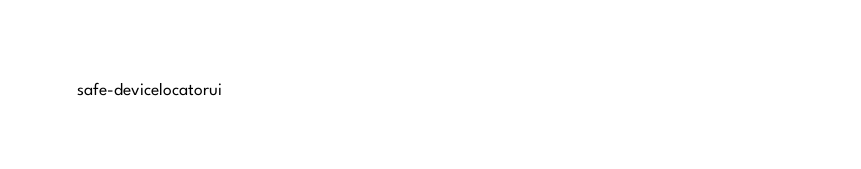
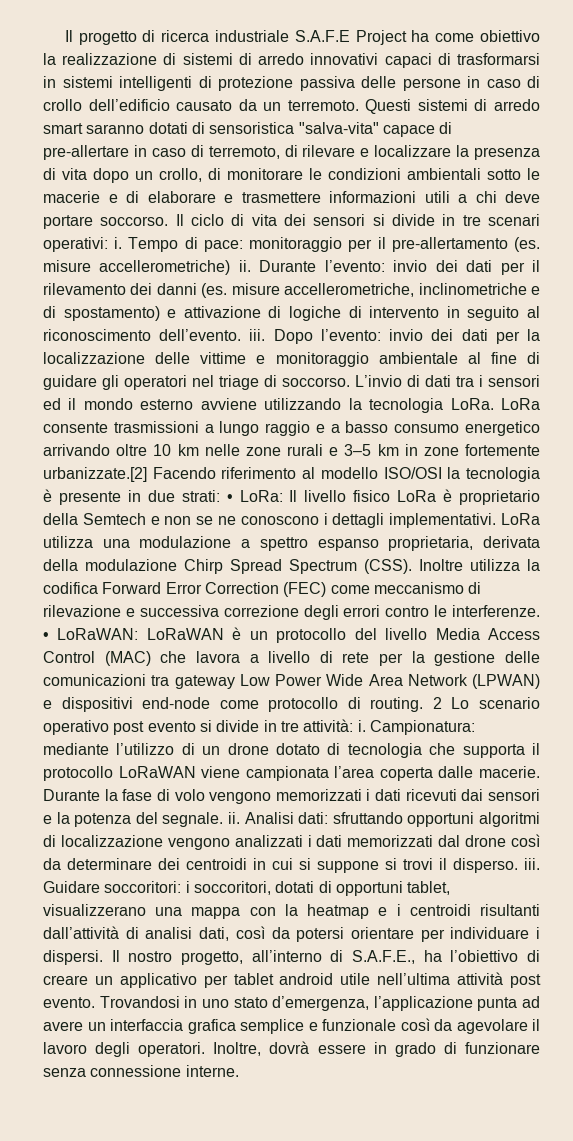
[77,82,222,96] safe-devicelocatorui -> [64,30,540,45] [43,53,540,68] [43,76,540,91] [43,99,540,114] [43,122,453,137] [43,145,540,160] [43,168,540,183] [43,191,540,203] [43,214,540,229] [43,237,540,252] [43,260,541,275] [43,283,540,298] [43,306,541,321] [43,329,540,344] [43,352,540,367] [43,375,540,390] [43,398,540,413] [43,421,540,436] [43,444,541,456] [43,467,540,482] [43,489,540,505] [43,513,541,528] [43,536,540,551] [43,559,540,574] [43,582,482,597] [43,605,540,620] [43,627,541,643] [43,651,540,666] [43,674,540,689] [43,697,540,712] [43,719,475,735] [43,743,540,758] [43,766,540,781] [43,789,540,804] [43,812,540,827] [43,834,541,850] [43,858,540,873] [43,881,451,896] [43,904,540,919] [43,926,540,942] [43,950,540,965] [43,972,542,988] [43,996,540,1011] [43,1018,540,1034] [43,1041,540,1057] [43,1065,239,1077] Il progetto di ricerca industriale S.A.F.E Project ha come obiettivo la realizzazione di sistemi di arredo innovativi capaci di trasformarsi in sistemi intelligenti di protezione passiva delle persone in caso di crollo dell’edificio causato da un terremoto. Questi sistemi di arredo smart saranno dotati di sensoristica "salva-vita" capace di pre-allertare in caso di terremoto, di rilevare e localizzare la presenza di vita dopo un crollo, di monitorare le condizioni ambientali sotto le macerie e di elaborare e trasmettere informazioni utili a chi deve portare soccorso. Il ciclo di vita dei sensori si divide in tre scenari operativi: i. Tempo di pace: monitoraggio per il pre-allertamento (es. misure accellerometriche) ii. Durante l’evento: invio dei dati per il rilevamento dei danni (es. misure accellerometriche, inclinometriche e di spostamento) e attivazione di logiche di intervento in seguito al riconoscimento dell’evento. iii. Dopo l’evento: invio dei dati per la localizzazione delle vittime e monitoraggio ambientale al fine di guidare gli operatori nel triage di soccorso. L’invio di dati tra i sensori ed il mondo esterno avviene utilizzando la tecnologia LoRa. LoRa consente trasmissioni a lungo raggio e a basso consumo energetico arrivando oltre 10 km nelle zone rurali e 3–5 km in zone fortemente urbanizzate.[2] Facendo riferimento al modello ISO/OSI la tecnologia è presente in due strati: • LoRa: Il livello fisico LoRa è proprietario della Semtech e non se ne conoscono i dettagli implementativi. LoRa utilizza una modulazione a spettro espanso proprietaria, derivata della modulazione Chirp Spread Spectrum (CSS). Inoltre utilizza la codifica Forward Error Correction (FEC) come meccanismo di rilevazione e successiva correzione degli errori contro le interferenze. • LoRaWAN: LoRaWAN è un protocollo del livello Media Access Control (MAC) che lavora a livello di rete per la gestione delle comunicazioni tra gateway Low Power Wide Area Network (LPWAN) e dispositivi end-node come protocollo di routing. 2 Lo scenario operativo post evento si divide in tre attività: i. Campionatura: mediante l’utilizzo di un drone dotato di tecnologia che supporta il protocollo LoRaWAN viene campionata l’area coperta dalle macerie. Durante la fase di volo vengono memorizzati i dati ricevuti dai sensori e la potenza del segnale. ii. Analisi dati: sfruttando opportuni algoritmi di localizzazione vengono analizzati i dati memorizzati dal drone così da determinare dei centroidi in cui si suppone si trovi il disperso. iii. Guidare soccoritori: i soccoritori, dotati di opportuni tablet, visualizzerano una mappa con la heatmap e i centroidi risultanti dall’attività di analisi dati, così da potersi orientare per individuare i dispersi. Il nostro progetto, all’interno di S.A.F.E., ha l’obiettivo di creare un applicativo per tablet android utile nell’ultima attività post evento. Trovandosi in uno stato d’emergenza, l’applicazione punta ad avere un interfaccia grafica semplice e funzionale così da agevolare il lavoro degli operatori. Inoltre, dovrà essere in grado di funzionare senza connessione interne.

